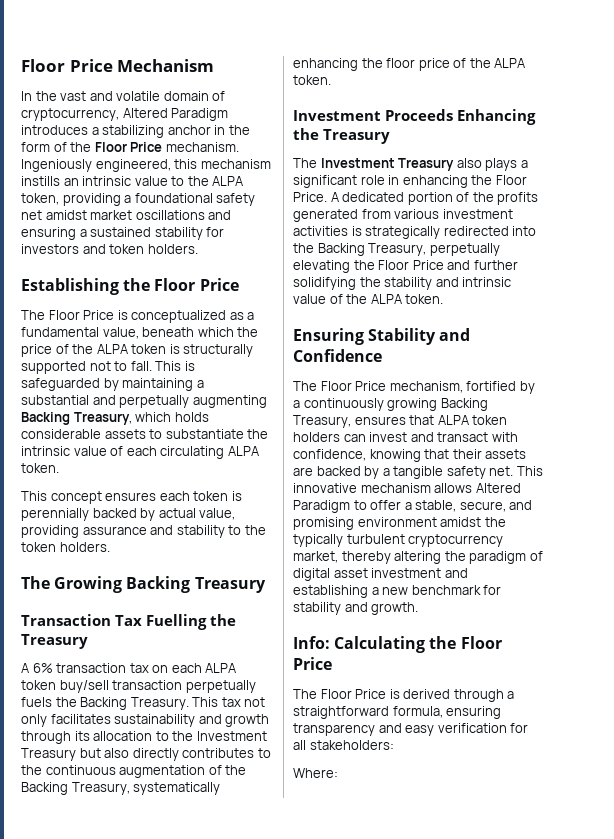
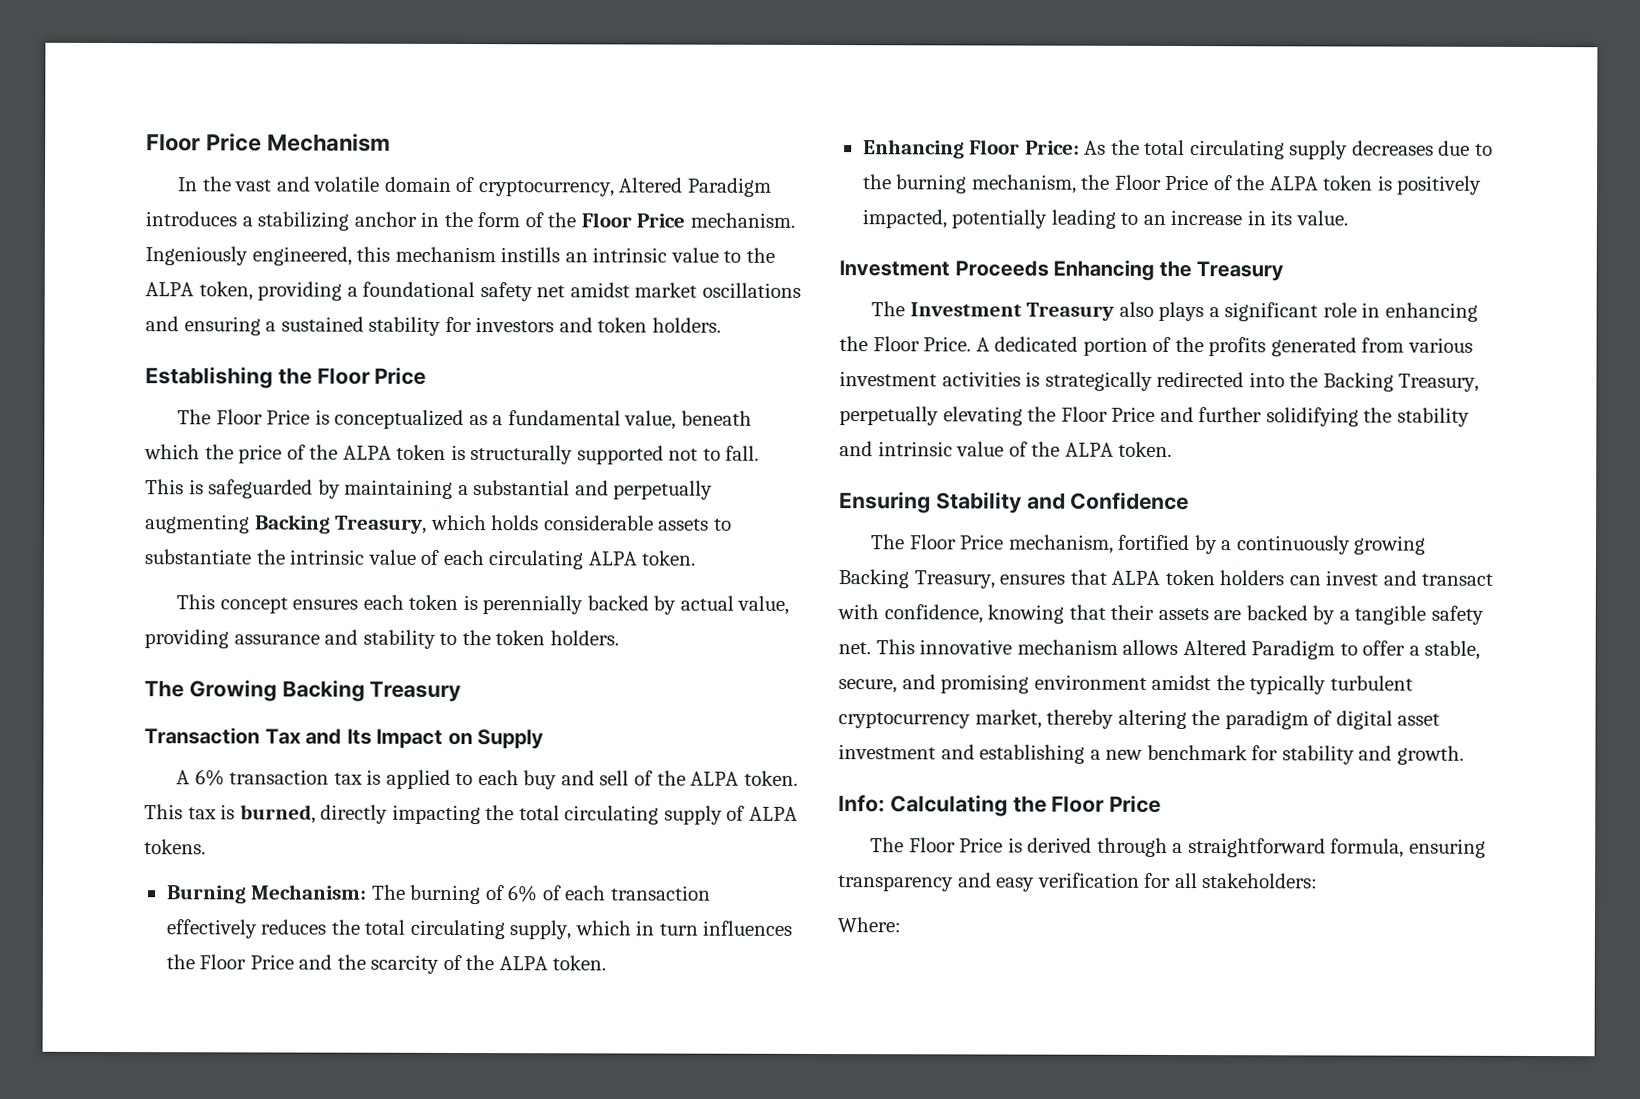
[145,614,236,630] [21,634,88,649] Fuelling the Treasury -> [305,728,545,750] and Its Impact on Supply
[152,663,237,673] [21,680,256,693] [21,697,266,710] [21,714,270,727] [21,731,267,744] [21,748,271,761] [21,765,247,778] [21,782,221,795] [293,58,526,71] [293,75,331,85] on each ALPA token buy/sell transaction perpetually fuels the Backing Treasury. This tax not only facilitates sustainability and growth through its allocation to the Investment Treasury but also directly contributes to the continuous augmentation of the Backing Treasury, systematically enhancing the floor price of the ALPA token. -> [366,769,798,790] [144,804,798,825] [144,839,206,855] [166,884,711,905] [165,919,793,940] [165,954,607,974] [862,139,1493,160] [862,174,1483,195] [861,209,1348,229] is applied to each buy and sell of the ALPA token. This tax is burned, directly impacting the total circulating supply of ALPA tokens. // Burning Mechanism: The burning of 6% of each transaction effectively reduces the total circulating supply, which in turn influences the Floor Price and the scarcity of the ALPA token. // Enhancing Floor Price: As the total circulating supply decreases due to the burning mechanism, the Floor Price of the ALPA token is positively impacted, potentially leading to an increase in its value.

